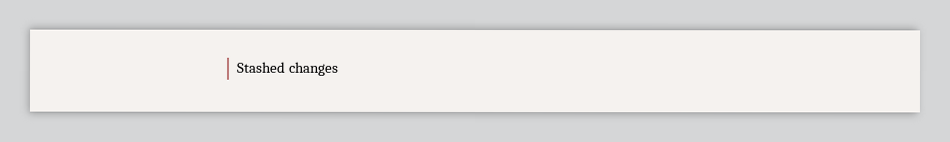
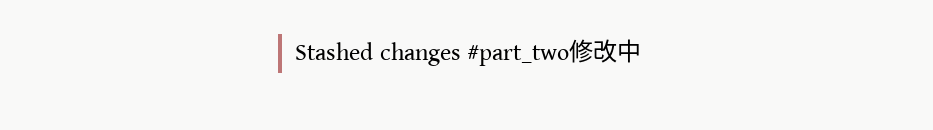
(339, 68) none -> [467,39,642,66] #part_two修改中

